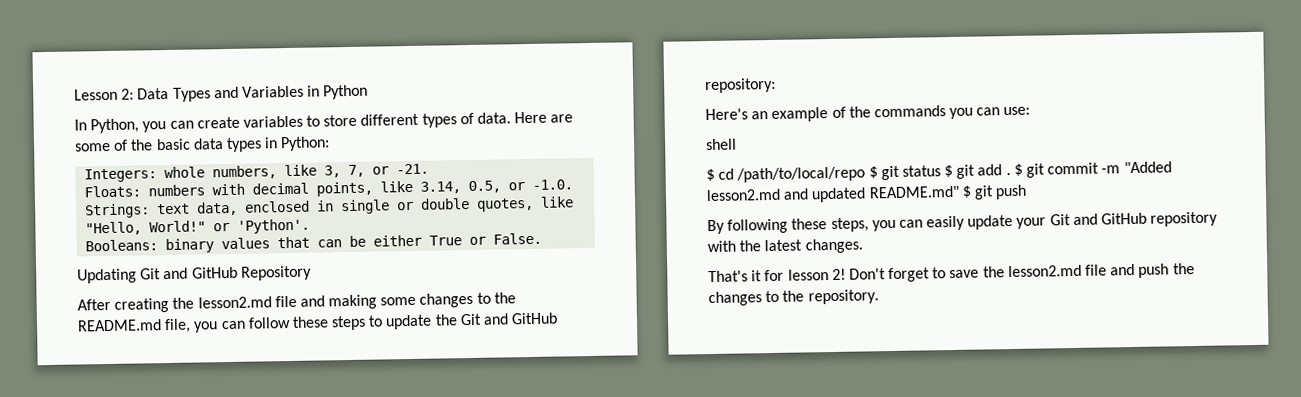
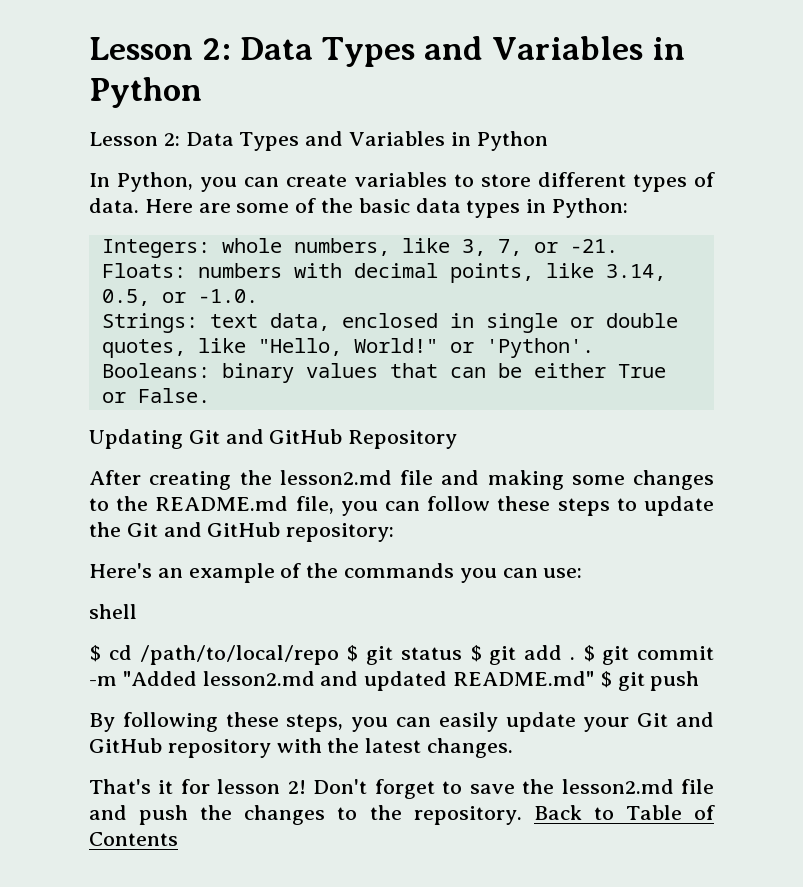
[74,84,369,102] Lesson 2: Data Types and Variables in Python -> [89,36,686,67] [89,77,202,108] [89,131,548,151] Lesson 2: Data Types and Variables in Python // Lesson 2: Data Types and Variables in Python
(879, 297) none -> [533,805,715,820] [89,832,178,846] Back to Table of Contents

